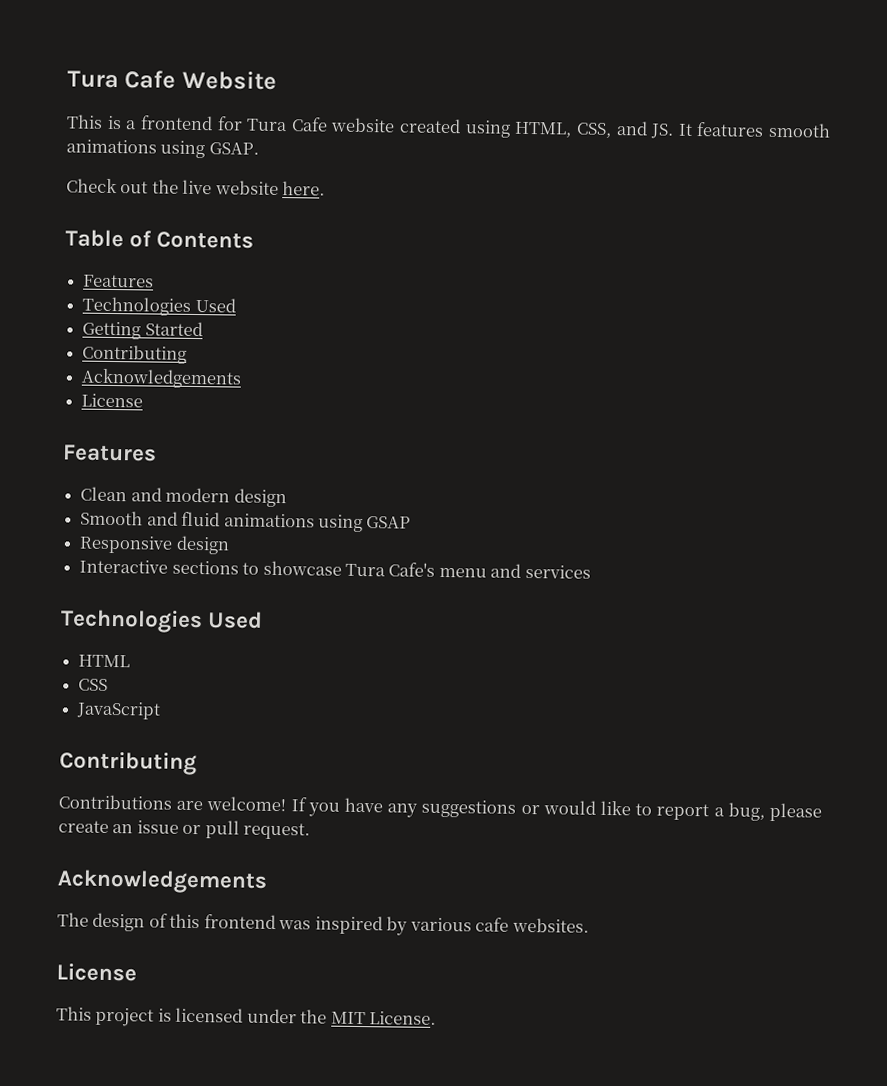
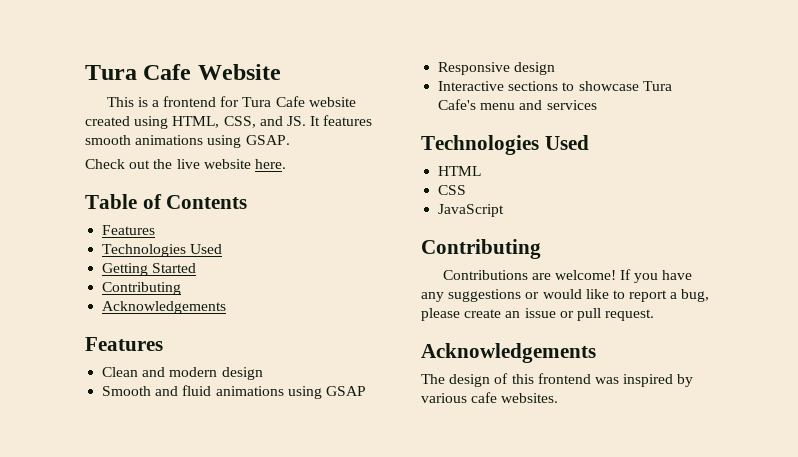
[81,393,144,408] // License -> (227, 307) none
[56,963,137,982] [56,1006,437,1027] // License // This project is licensed under the MIT License. -> (559, 398) none

